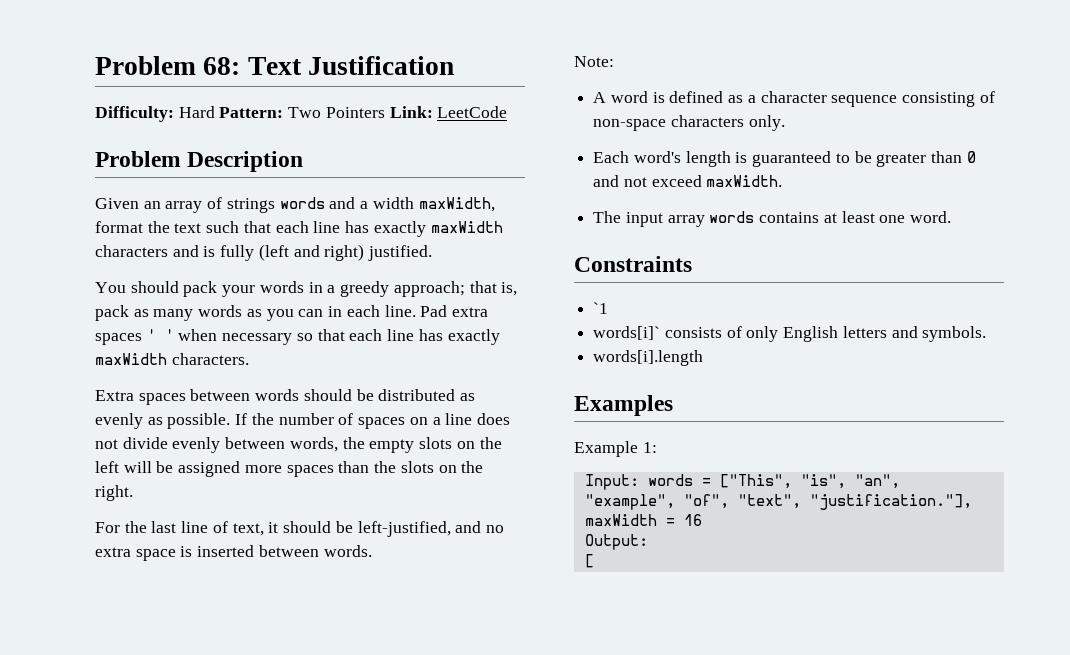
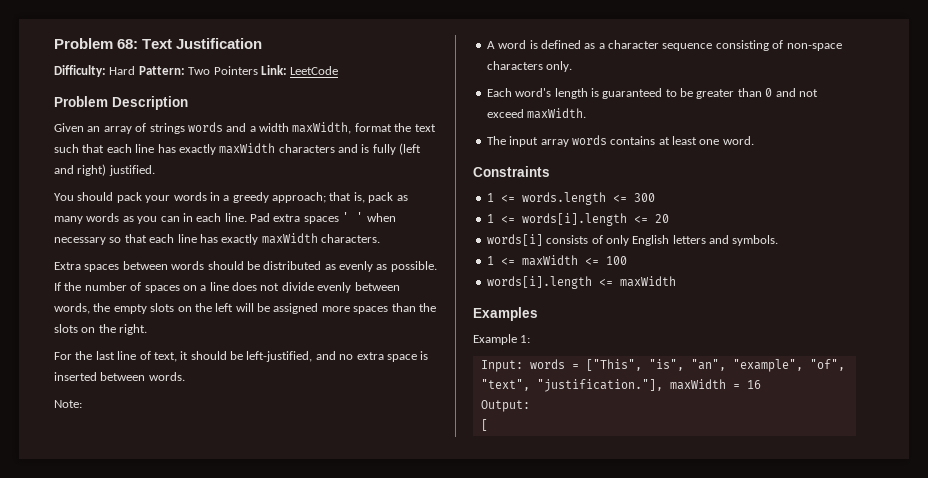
[593,302,609,314] [593,326,661,340] `1 // words[i]` -> [486,192,655,205] [486,213,669,226] [486,234,543,246] 1 <= words.length <= 300 // 1 <= words[i].length <= 20 // words[i]
[593,350,704,366] // words[i].length -> [486,255,627,266] [486,276,676,289] // 1 <= maxWidth <= 100 // words[i].length <= maxWidth

